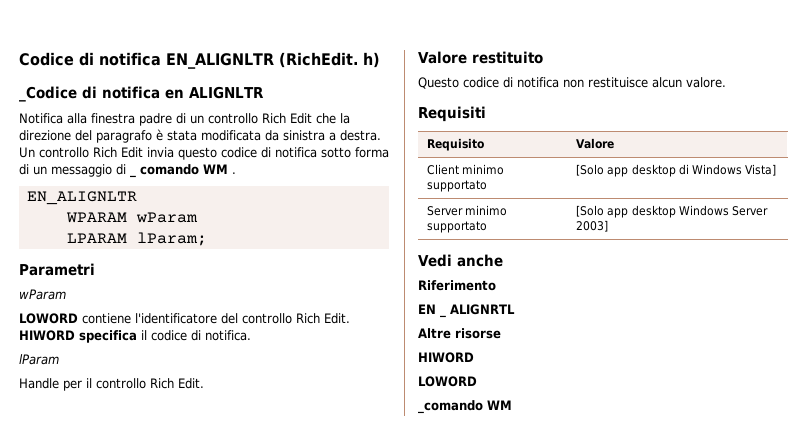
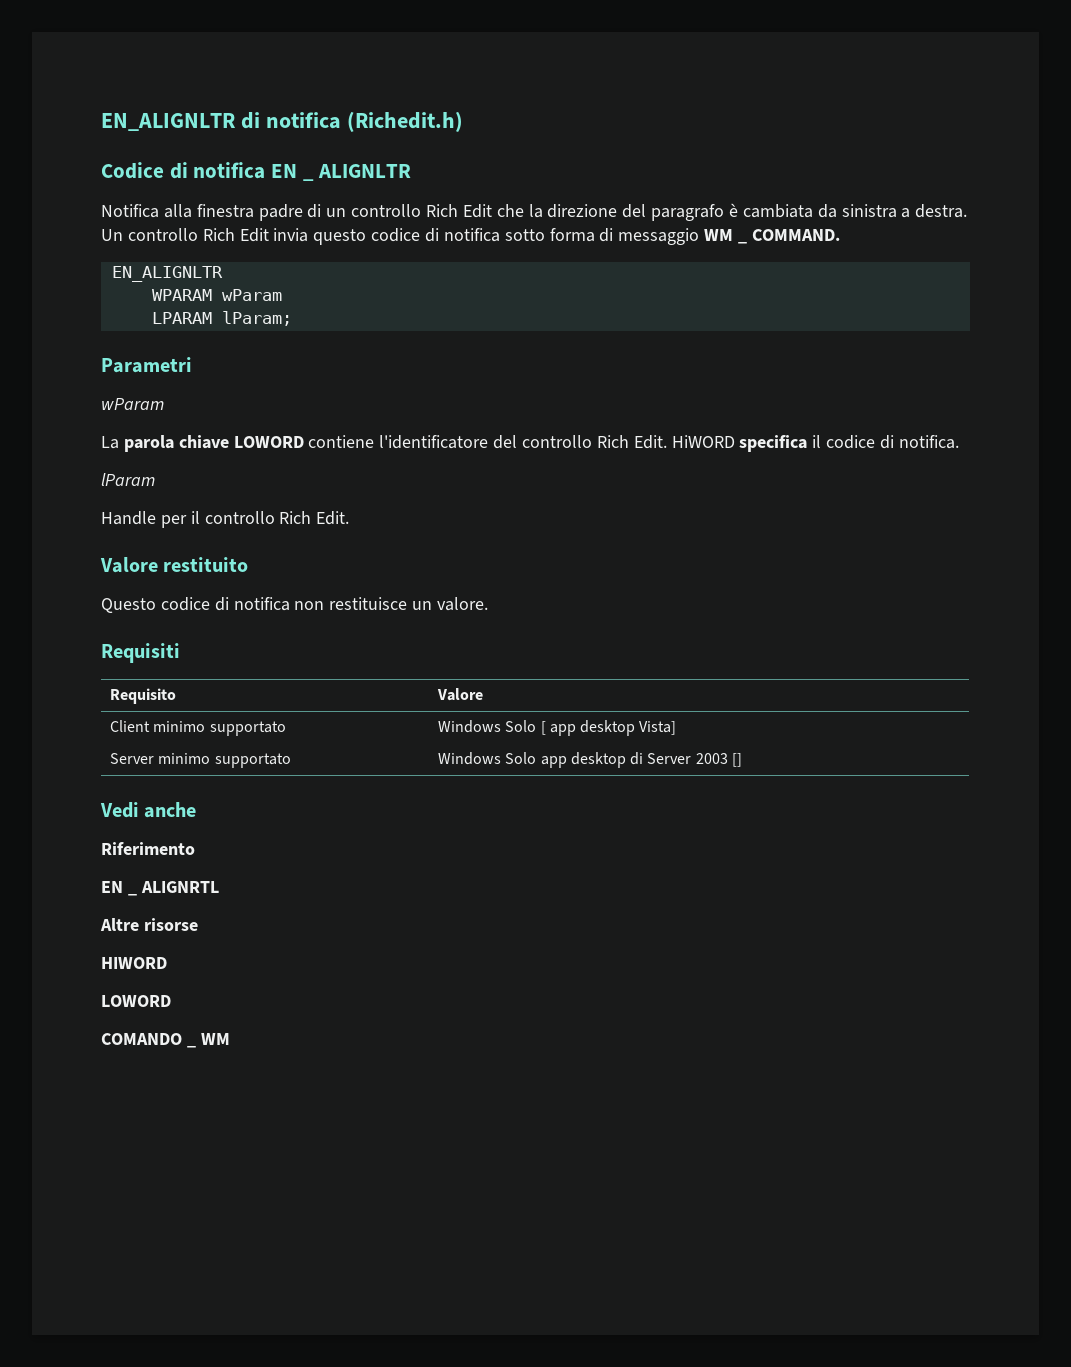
[19,52,380,69] [19,86,184,102] Codice di notifica EN_ALIGNLTR (RichEdit. h) // _Codice di notifica en -> [101,111,463,132] [101,162,298,179] [302,178,314,181] EN_ALIGNLTR di notifica (Richedit.h) // Codice di notifica EN _
[167,130,261,141] stata modificata -> [742,204,813,218] cambiata
[33,164,236,178] un messaggio di _ comando WM . -> [618,228,734,245] [738,241,748,244] [751,229,840,241] messaggio WM _ COMMAND.
(66, 294) none -> [101,435,229,452] La parola chiave
[19,330,75,341] HIWORD -> [671,435,735,448] HiWORD
[652,77,682,88] alcun -> [412,601,433,610] un
[576,164,742,177] [Solo app desktop di Windows -> [437,720,636,736] Windows Solo [ app desktop
[576,205,768,218] [576,220,609,232] [Solo app desktop Windows Server 2003] -> [437,752,743,768] Windows Solo app desktop di Server 2003 []
[418,400,483,414] _comando -> [101,1033,182,1045] [186,1045,196,1048] COMANDO _

